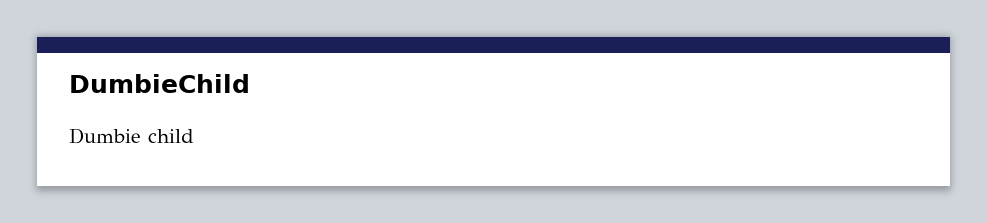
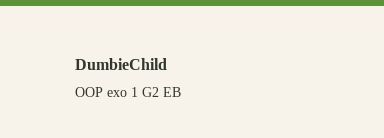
[69,128,194,144] Dumbie child -> [75,87,181,97] OOP exo 1 G2 EB

